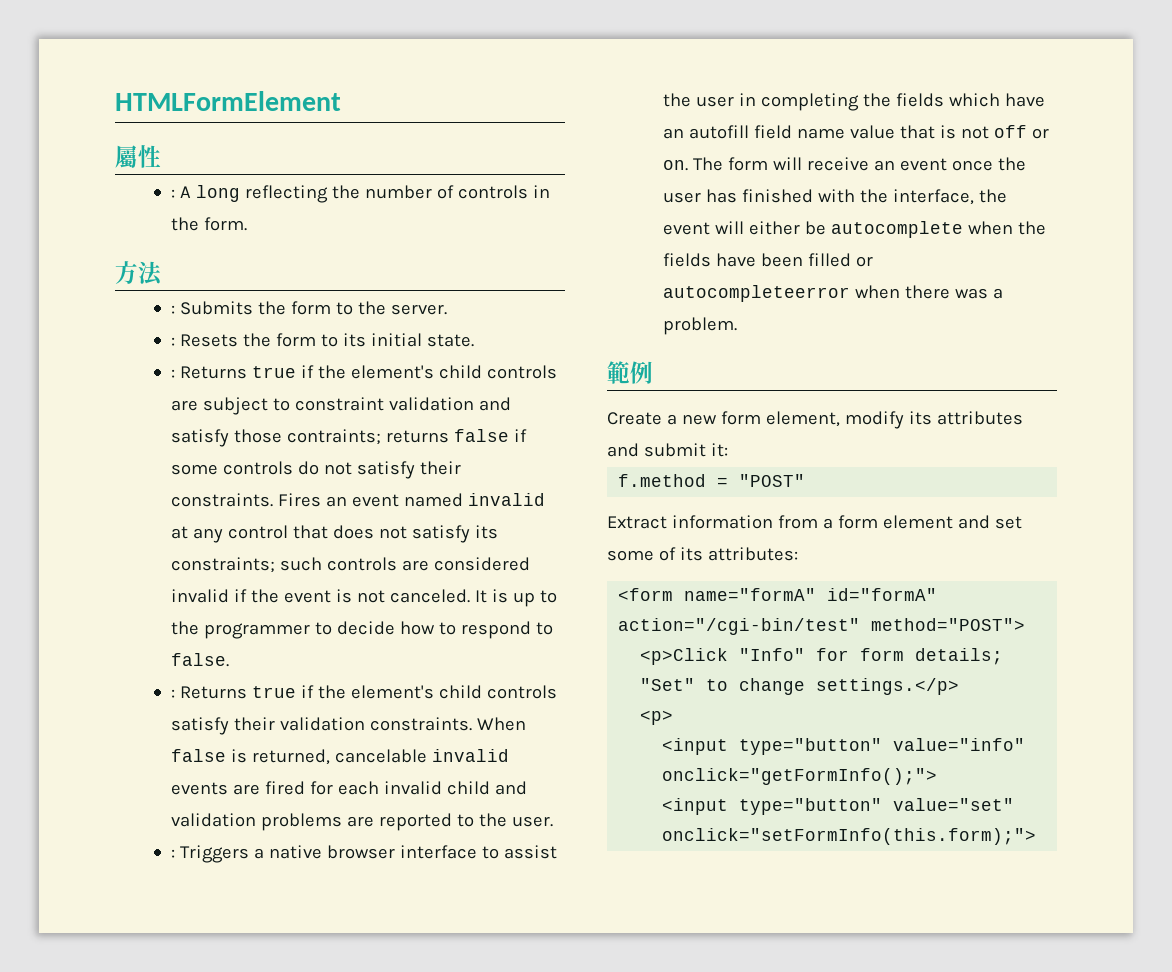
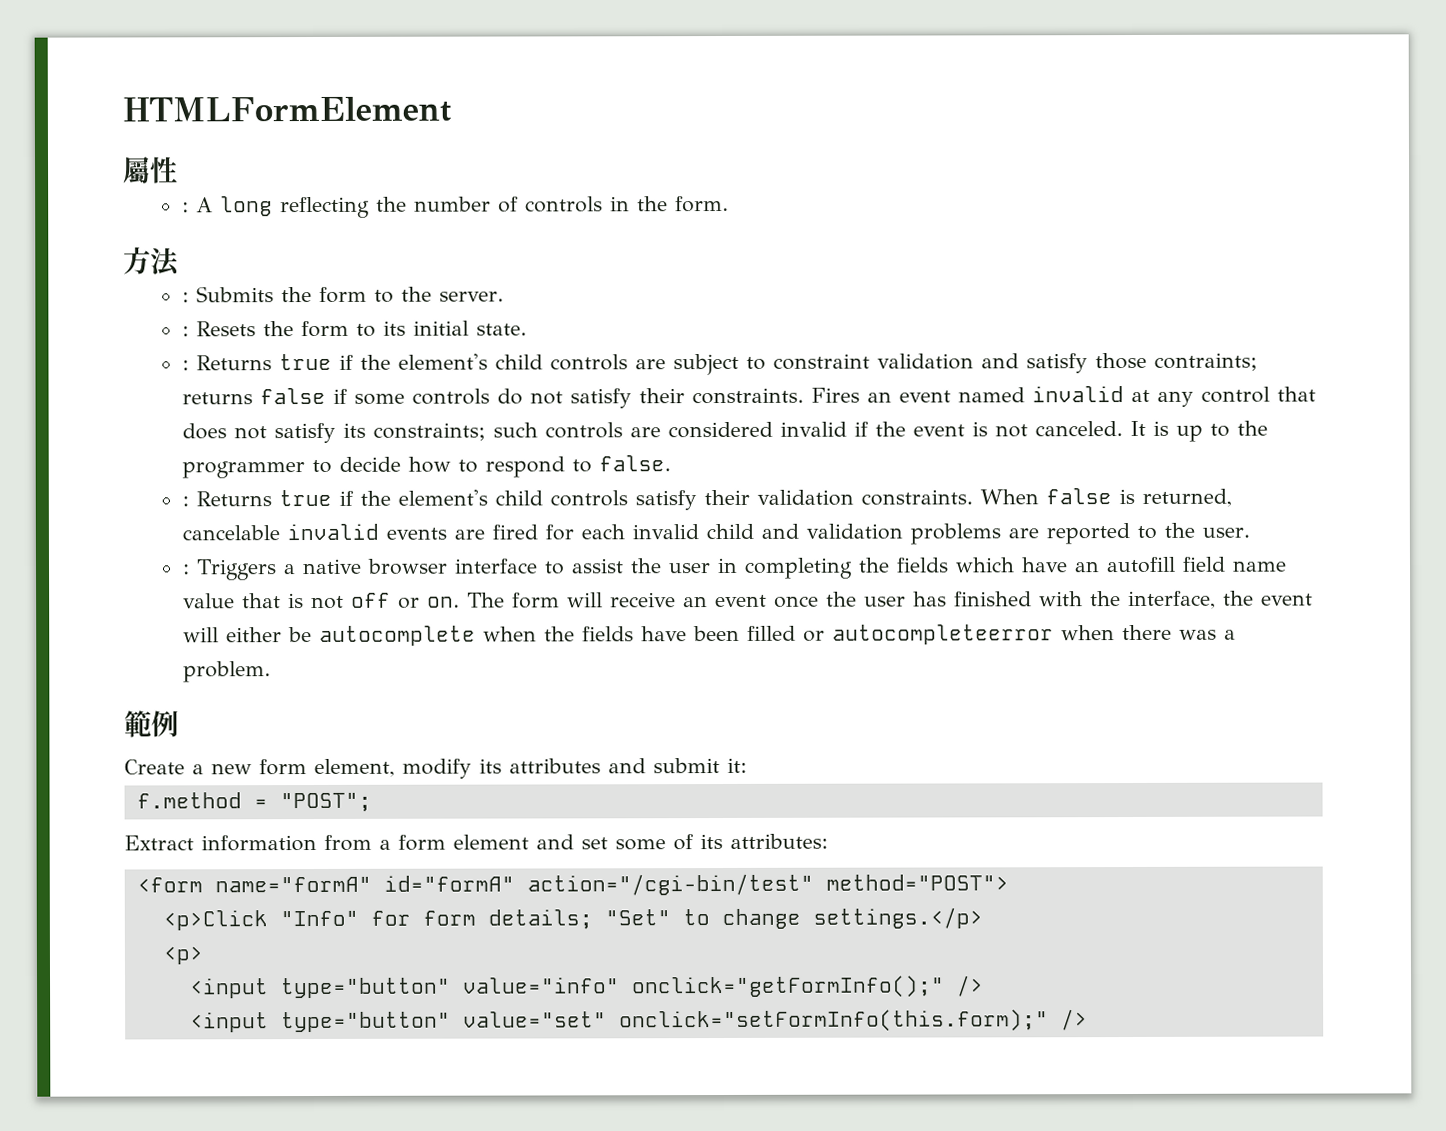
[739,474,806,487] "POST" -> [279,792,372,813] "POST";
[662,768,938,785] onclick="getFormInfo();"> -> [631,975,984,999] onclick="getFormInfo();" />
[662,828,1037,845] onclick="setFormInfo(this.form);"> -> [618,1009,1088,1033] onclick="setFormInfo(this.form);" />

